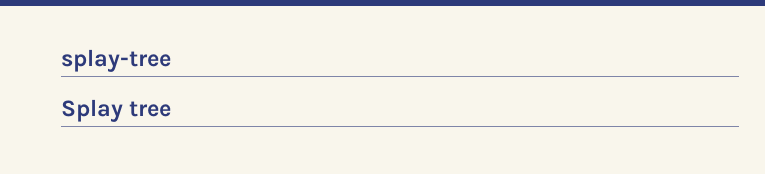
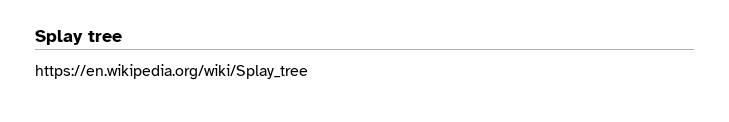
[61,49,171,72] splay-tree // -> (35, 37) none
(172, 109) none -> [35,64,308,80] // https://en.wikipedia.org/wiki/Splay_tree

